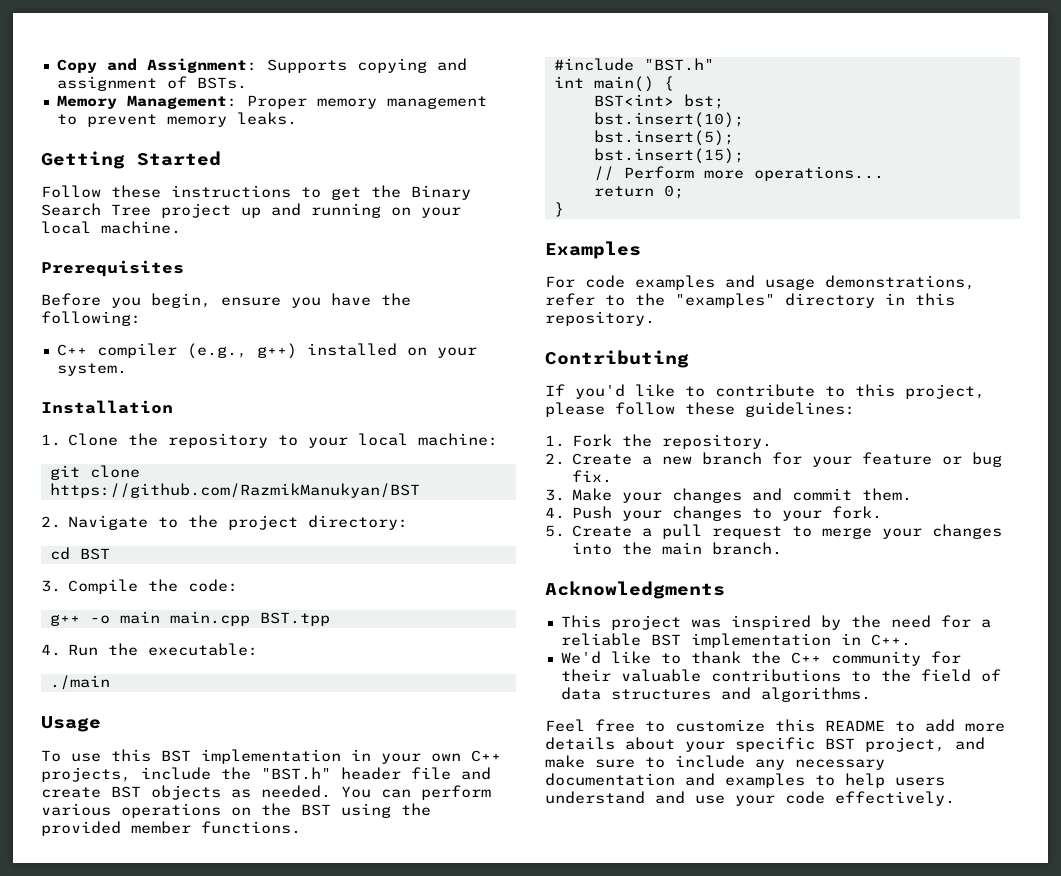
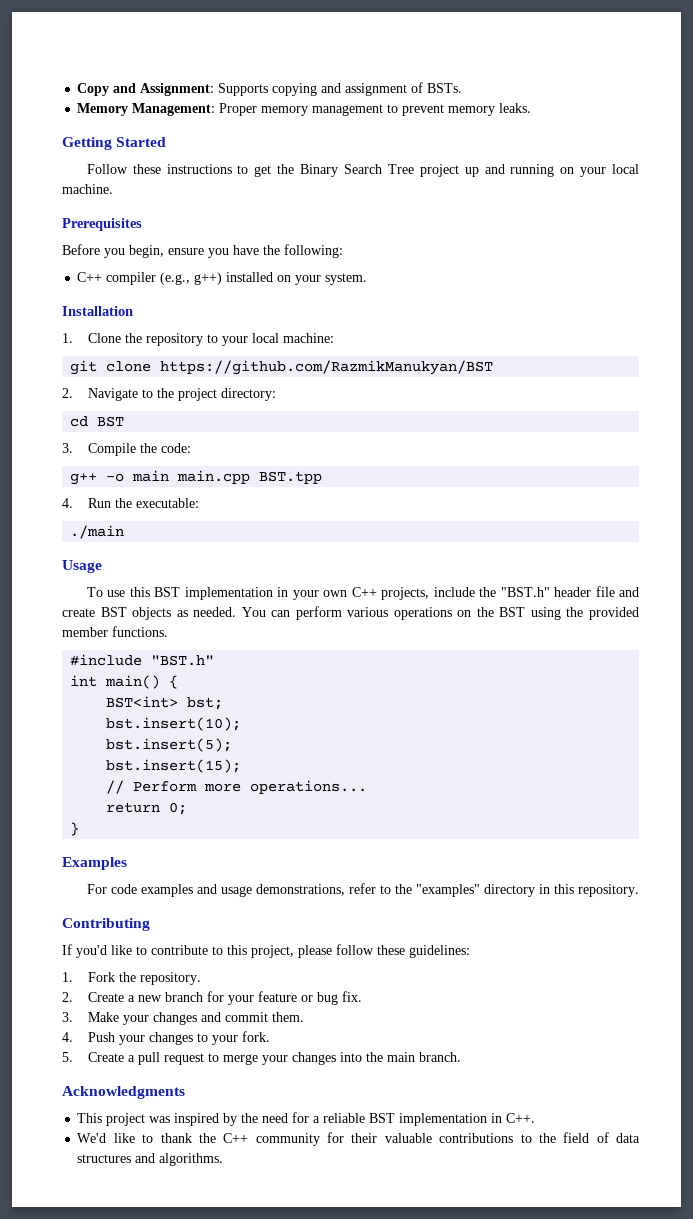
[545,719,1005,732] [545,737,985,752] [545,755,885,770] [545,773,945,788] [545,791,955,806] // Feel free to customize this README to add more details about your specific BST project, and make sure to include any necessary documentation and examples to help users understand and use your code effectively. -> (224, 1159) none

